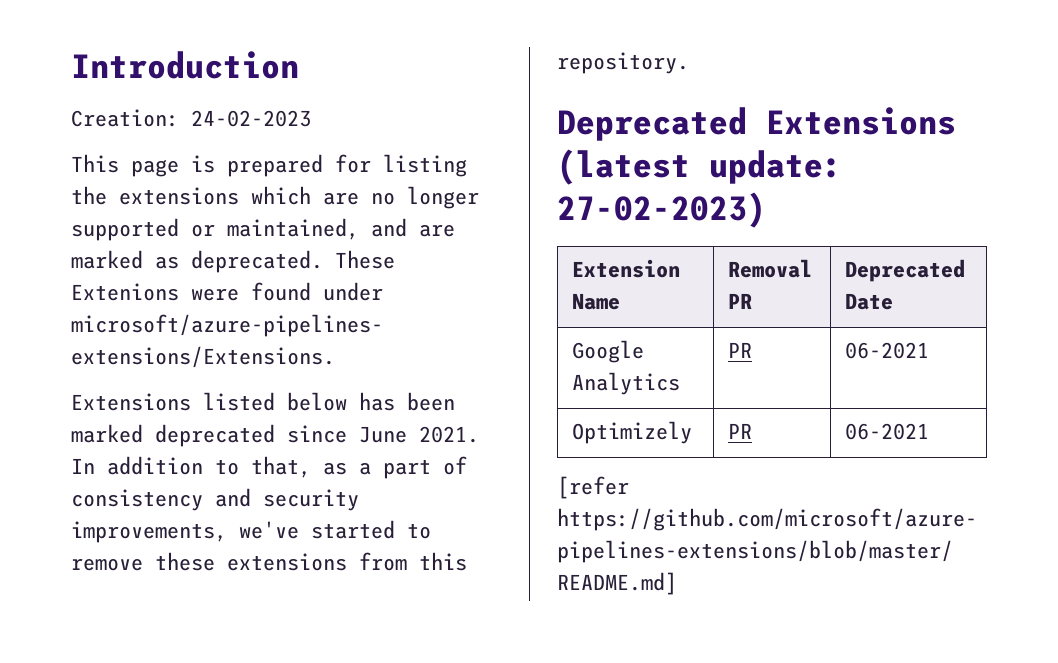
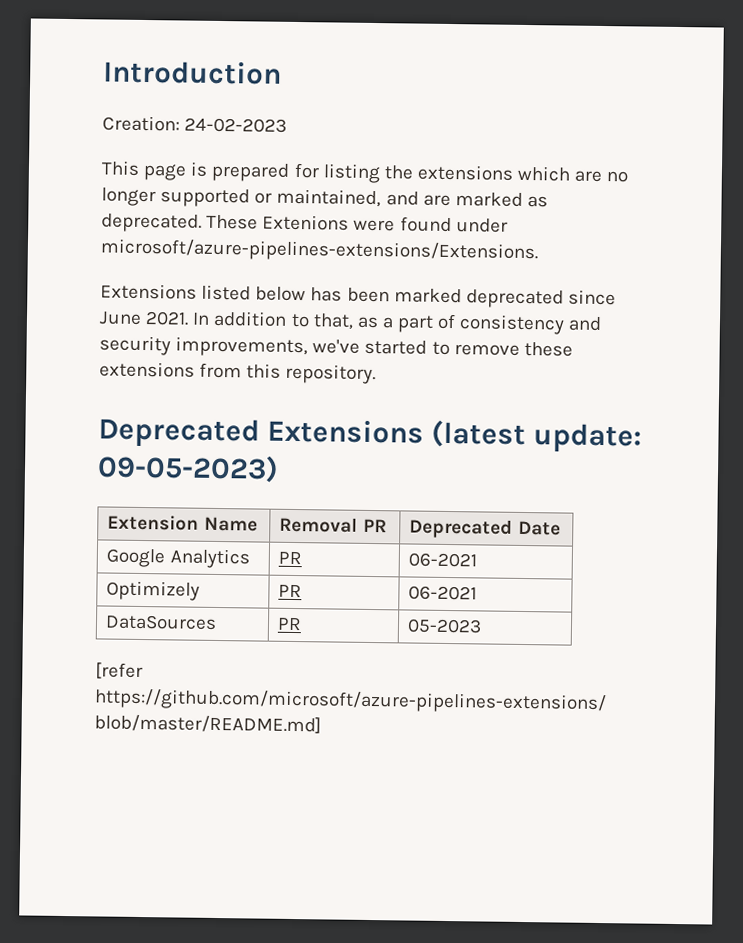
[557,192,766,228] 27-02-2023) -> [97,453,279,483] 09-05-2023)
(930, 431) none -> [105,614,218,630] [277,617,303,631] [407,618,483,634] // DataSources | PR | 05-2023

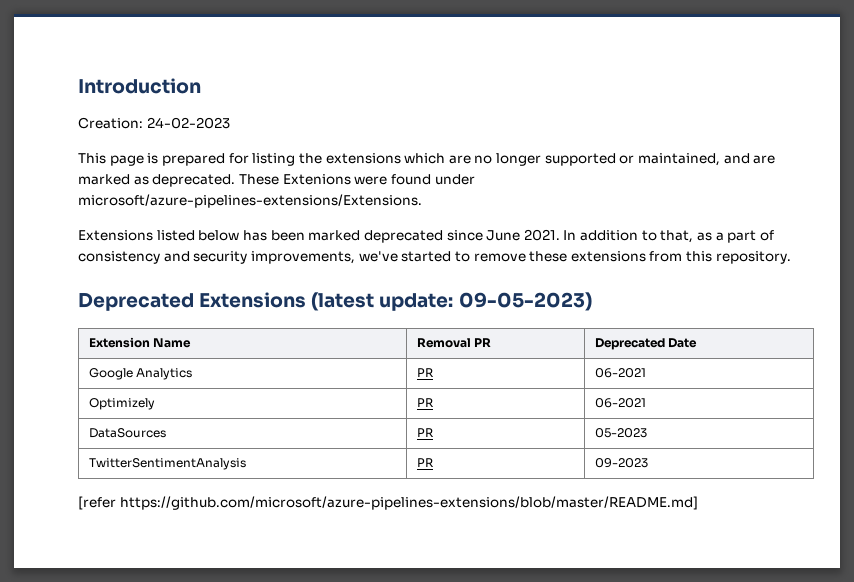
(483, 626) none -> [88,458,246,470] [416,458,434,467] [594,458,648,468] // TwitterSentimentAnalysis | PR | 09-2023

